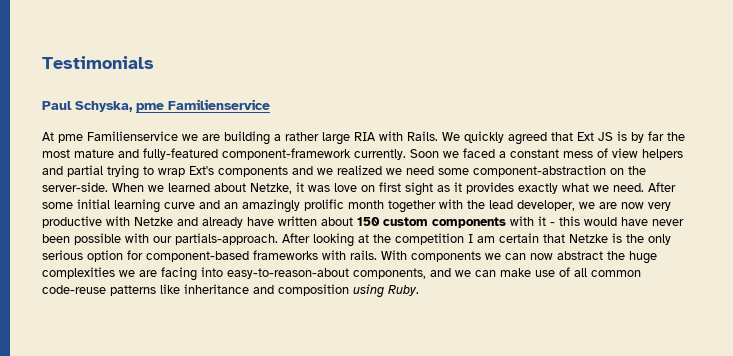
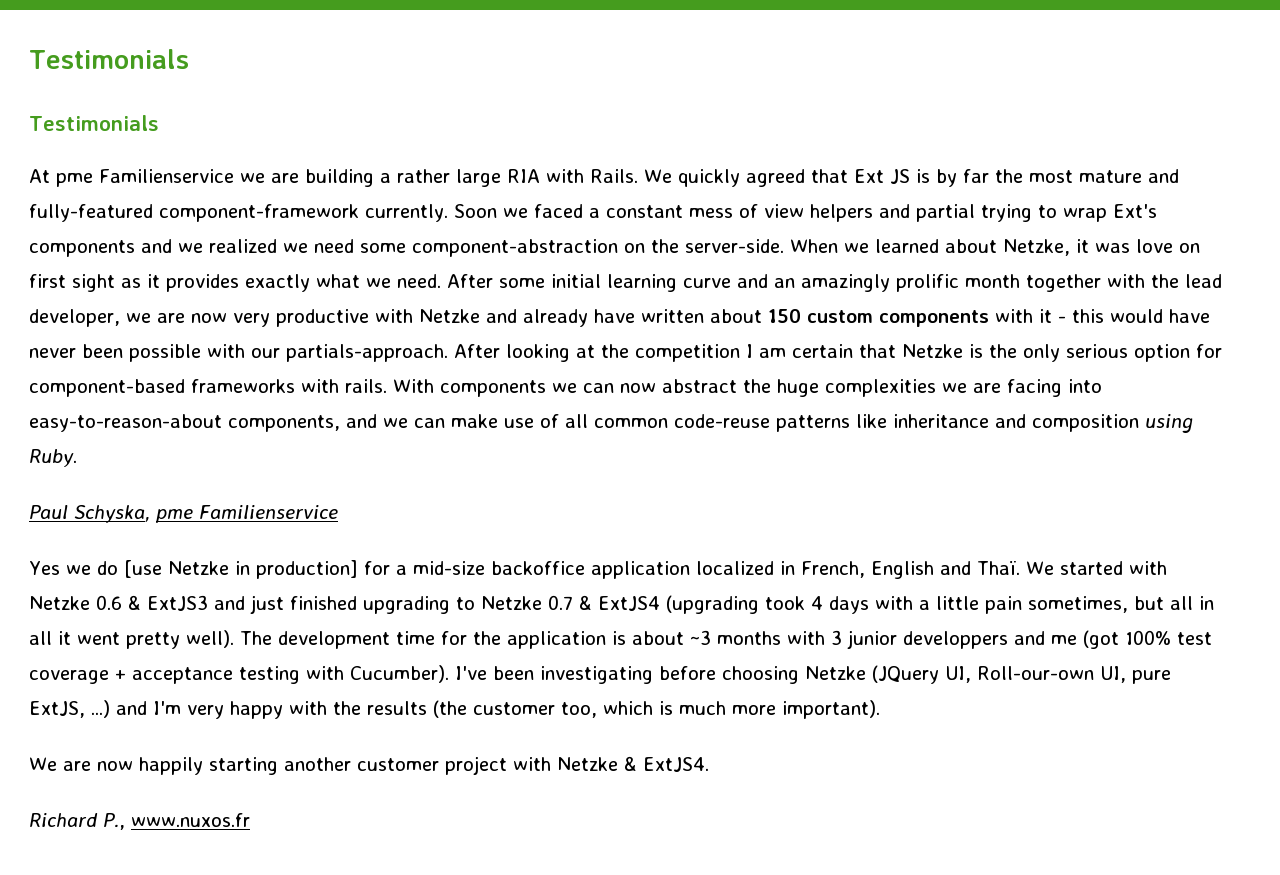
[42,56,154,69] [42,99,270,112] Testimonials // Paul Schyska, pme Familienservice -> [29,49,189,69] [29,115,159,131] Testimonials // Testimonials
(419, 290) none -> [29,505,338,523] [29,560,1167,579] [29,595,1214,614] [29,630,1212,649] [29,665,1171,684] [29,700,880,719] [29,756,709,775] [29,813,250,830] // Paul Schyska, pme Familienservice // Yes we do [use Netzke in production] for a mid-size backoffice application localized in French, English and Thaï. We started with Netzke 0.6 & ExtJS3 and just finished upgrading to Netzke 0.7 & ExtJS4 (upgrading took 4 days with a little pain sometimes, but all in all it went pretty well). The development time for the application is about ~3 months with 3 junior developpers and me (got 100% test coverage + acceptance testing with Cucumber). I've been investigating before choosing Netzke (JQuery UI, Roll-our-own UI, pure ExtJS, ...) and I'm very happy with the results (the customer too, which is much more important). // We are now happily starting another customer project with Netzke & ExtJS4. // Richard P., www.nuxos.fr

